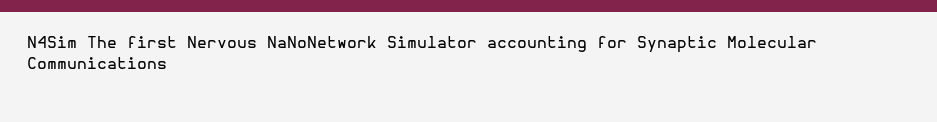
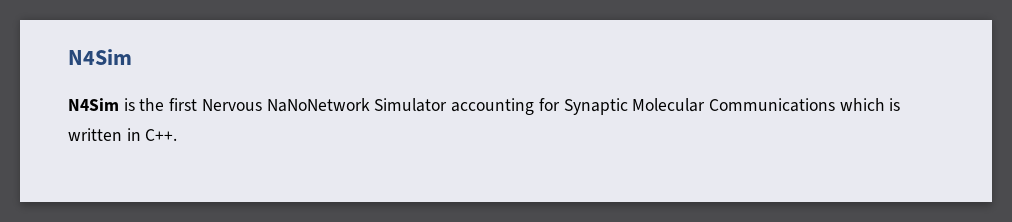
[27,36,117,48] N4Sim The -> [68,49,132,65] [68,98,165,111] N4Sim // N4Sim is the
(167, 63) none -> [839,98,901,111] [68,128,178,141] which is written in C++.

